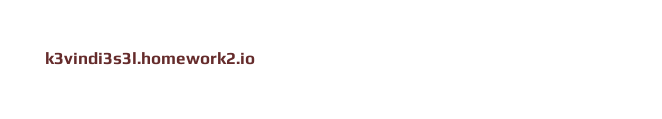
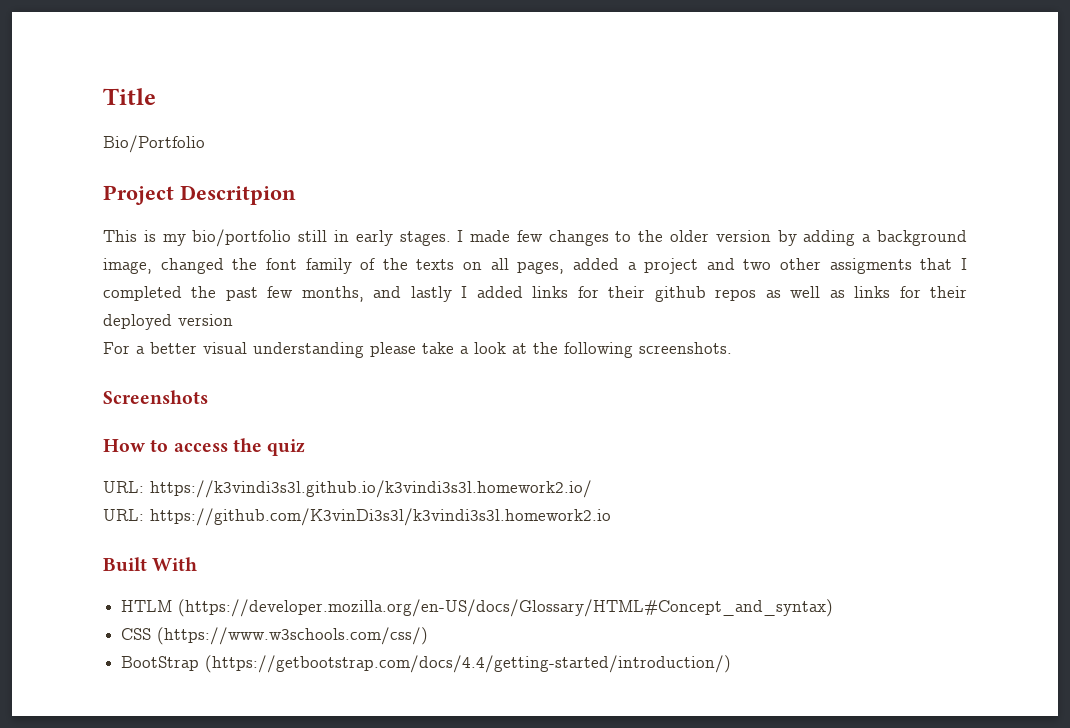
[45,52,255,65] k3vindi3s3l.homework2.io -> [103,88,156,105] [103,135,205,153] [103,185,296,205] [103,229,967,247] [103,258,968,274] [103,286,968,302] [103,314,233,330] [103,342,732,358] [103,390,208,404] [103,438,306,456] [103,480,592,498] [103,508,611,526] [103,557,198,572] [121,599,834,617] [121,627,429,645] [121,655,732,673] Title // Bio/Portfolio // Project Descritpion // This is my bio/portfolio still in early stages. I made few changes to the older version by adding a background image, changed the font family of the texts on all pages, added a project and two other assigments that I completed the past few months, and lastly I added links for their github repos as well as links for their deployed version // For a better visual understanding please take a look at the following screenshots. // Screenshots // How to access the quiz // URL: https://k3vindi3s3l.github.io/k3vindi3s3l.homework2.io/ // URL: https://github.com/K3vinDi3s3l/k3vindi3s3l.homework2.io // Built With // HTLM (https://developer.mozilla.org/en-US/docs/Glossary/HTML#Concept_and_syntax) // CSS (https://www.w3schools.com/css/) // BootStrap (https://getbootstrap.com/docs/4.4/getting-started/introduction/)

